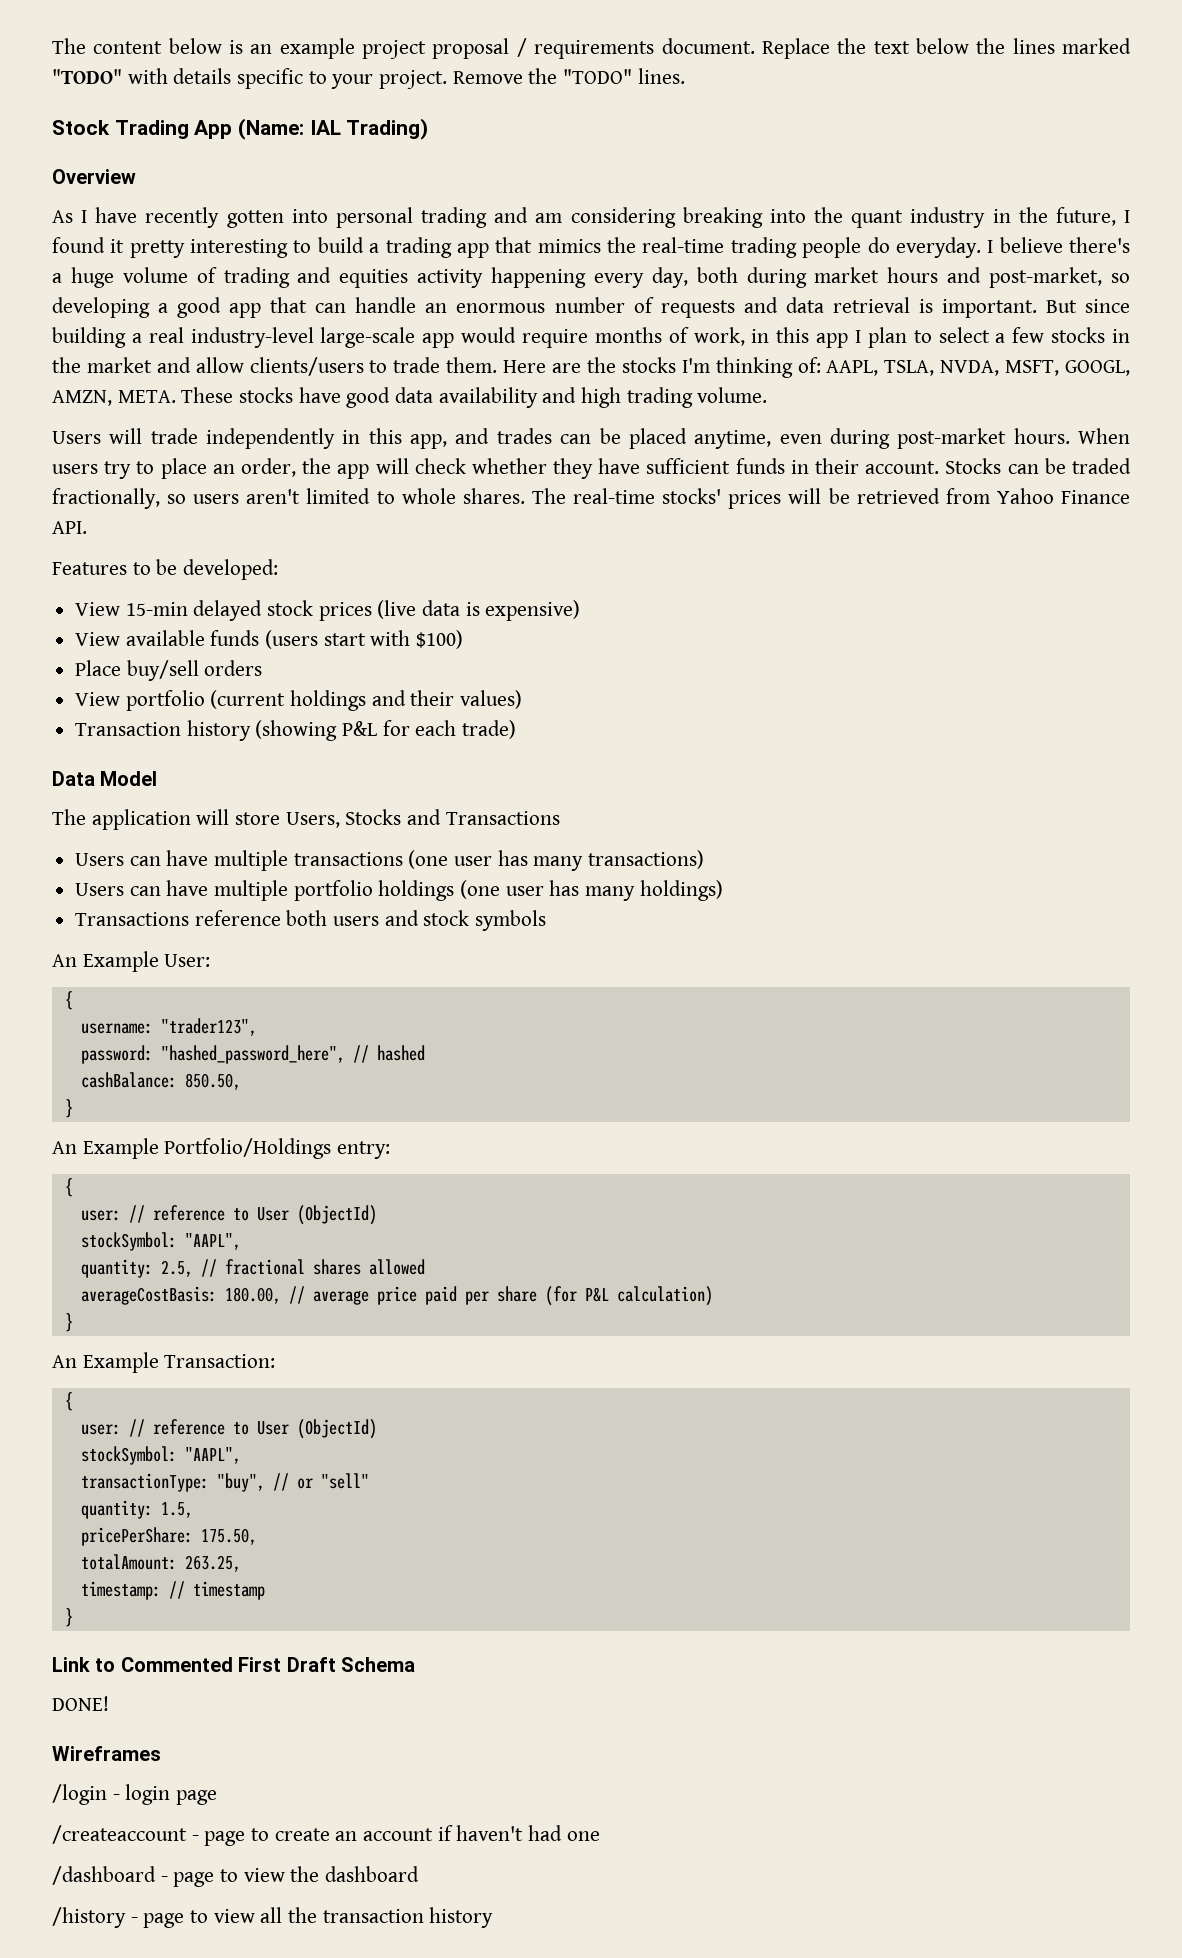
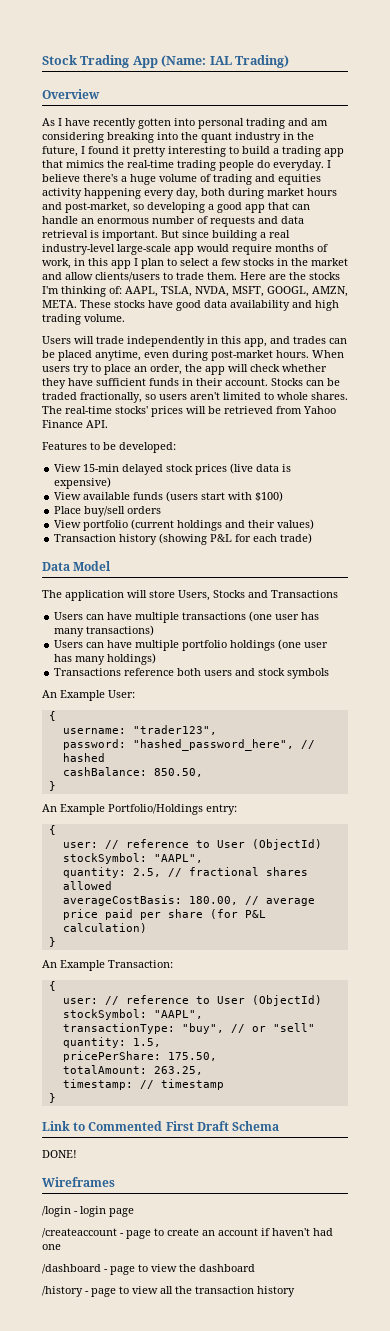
[52,38,1132,59] [52,68,685,89] The content below is an example project proposal / requirements document. Replace the text below the lines marked "TODO" with details specific to your project. Remove the "TODO" lines. // -> (42, 60) none

